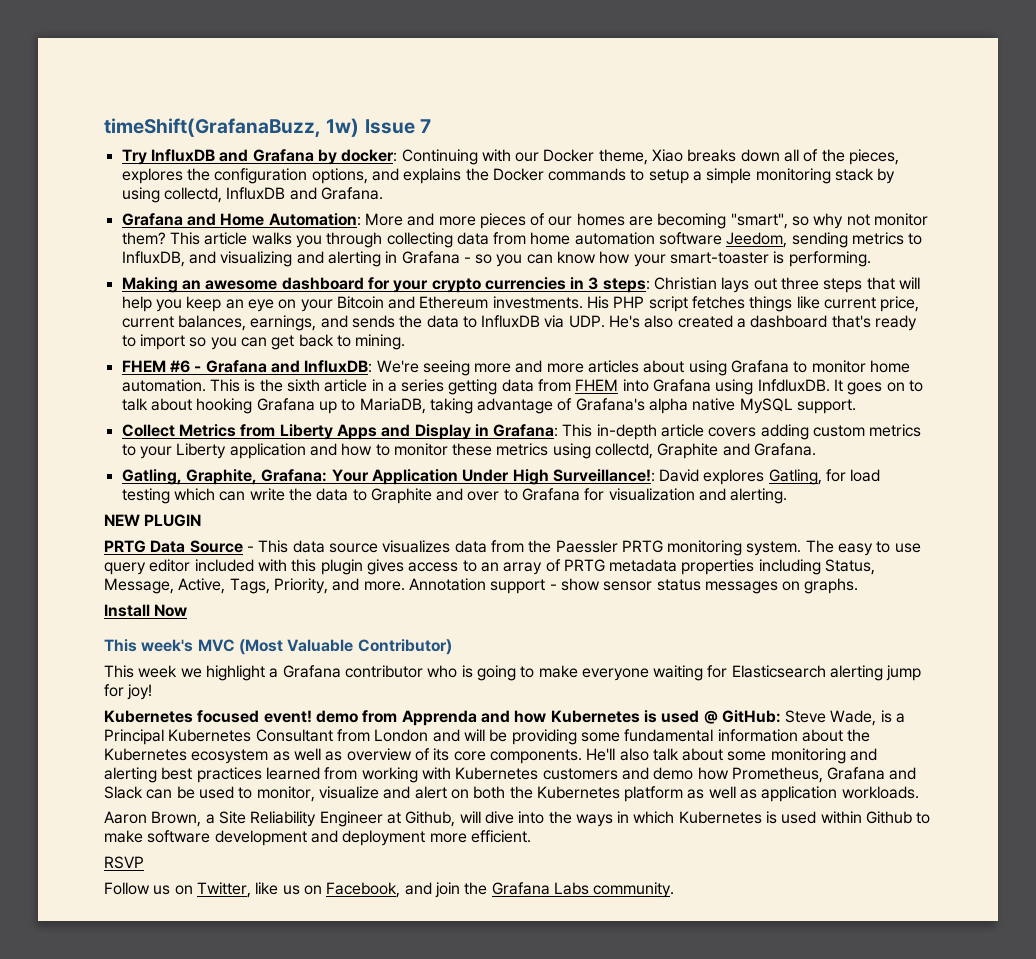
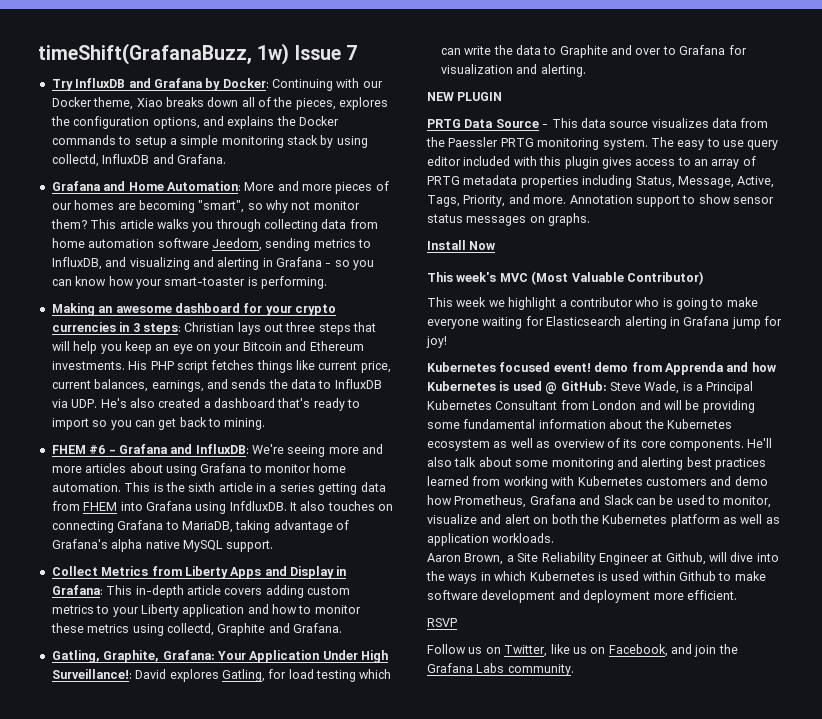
[341,149,398,162] docker: -> [222,78,269,88] Docker:
[847,380,924,395] [121,398,337,414] goes on to talk about hooking Grafana up -> [300,501,394,511] [51,520,164,533] also touches on connecting Grafana
[549,584,557,590] - -> [682,195,696,204] to
[282,665,341,678] Grafana -> (567, 303) none
(884, 673) none -> [669,316,730,326] in Grafana

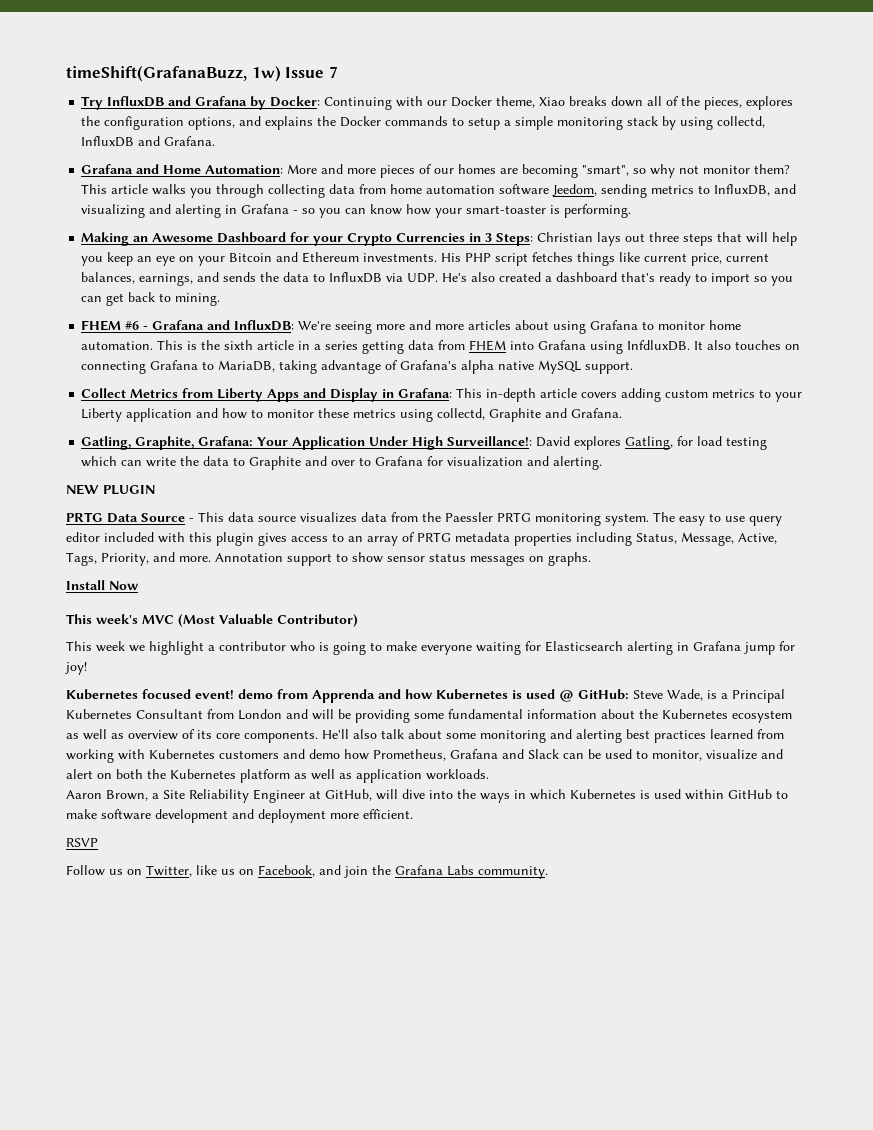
[115,303,336,316] [51,322,116,332] awesome dashboard for your crypto currencies -> [152,232,466,246] Awesome Dashboard for your Crypto Currencies
[142,323,181,335] steps: -> [496,233,534,246] Steps:
[665,552,706,565] Github, -> [325,789,372,801] GitHub,
[679,571,716,581] Github -> [728,789,772,799] GitHub

